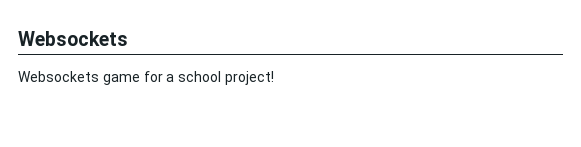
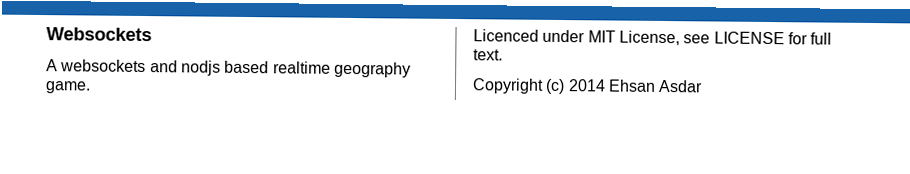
[18,71,274,85] Websockets game for a school project! -> [46,59,411,78] [45,81,91,94] [473,29,833,46] [473,49,503,61] [472,78,704,95] A websockets and nodjs based realtime geography game. // Licenced under MIT License, see LICENSE for full text. // Copyright (c) 2014 Ehsan Asdar

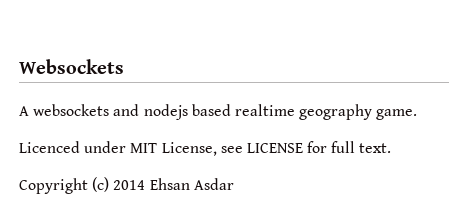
[180,60,221,76] nodjs -> [143,104,188,120] nodejs

